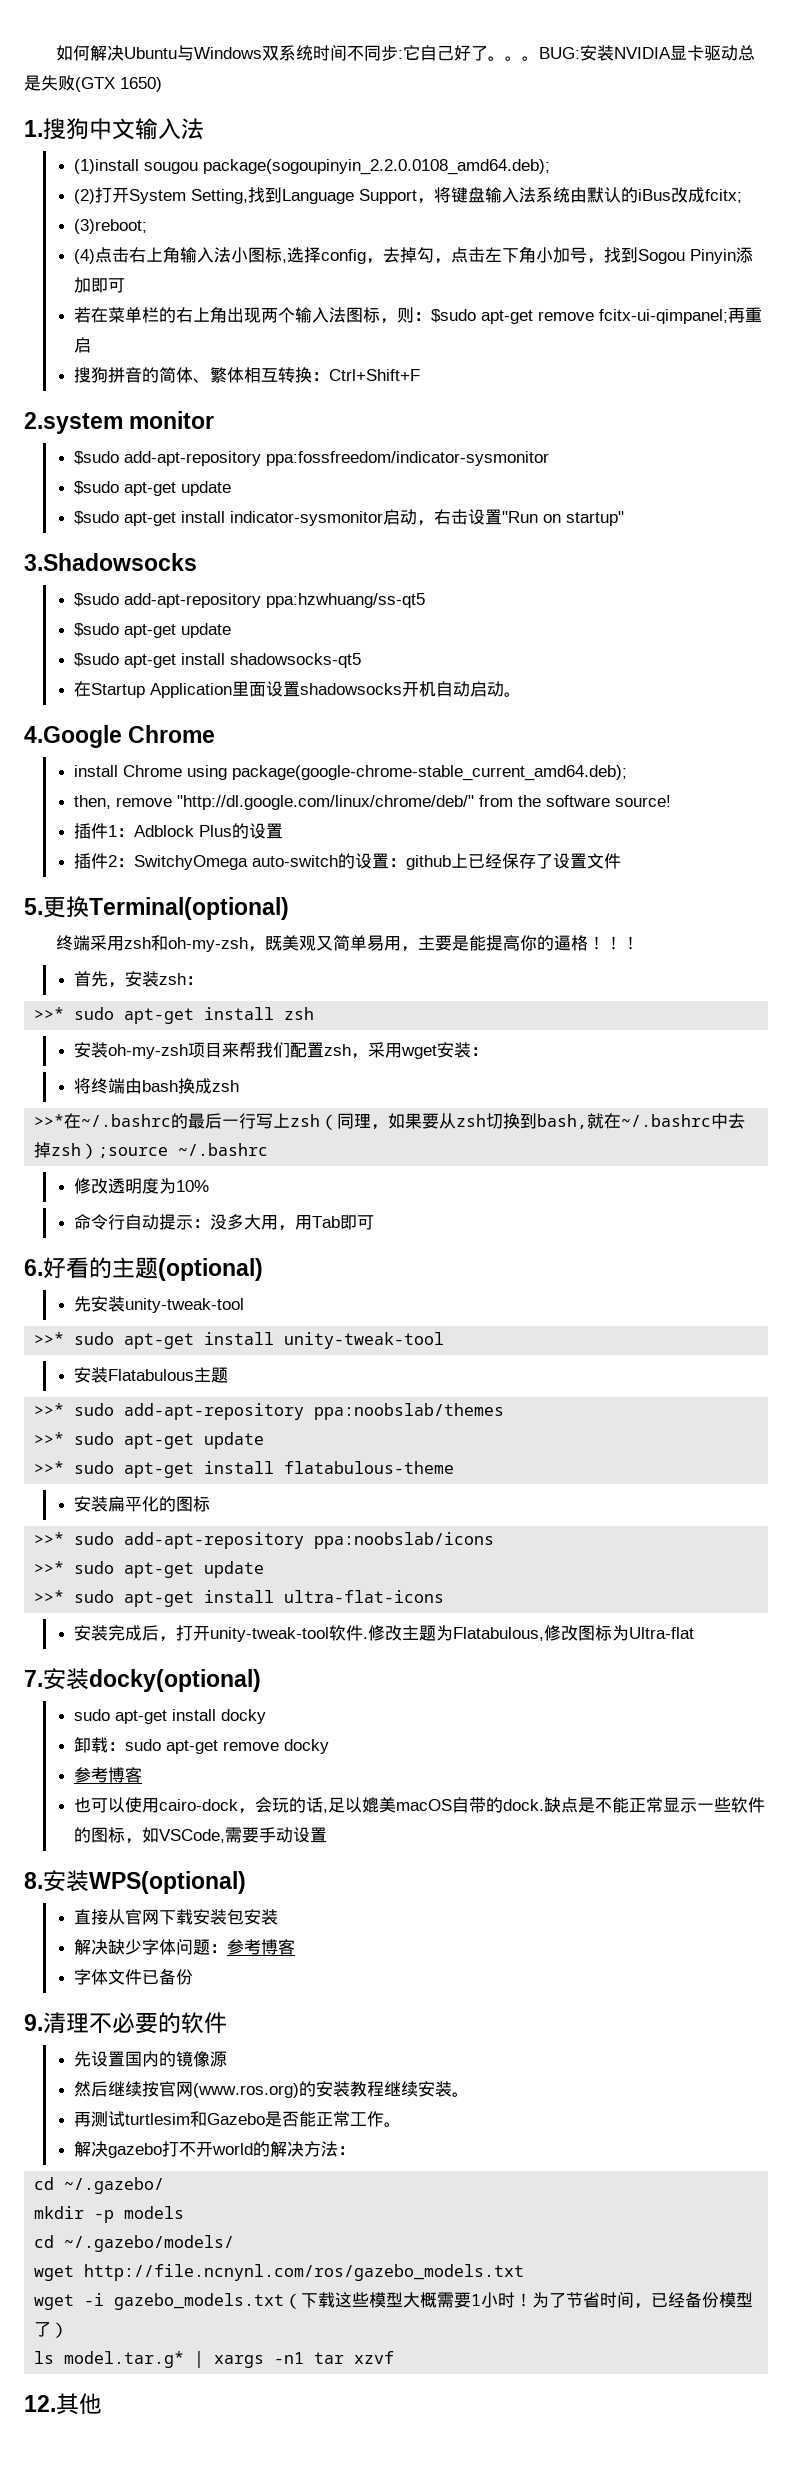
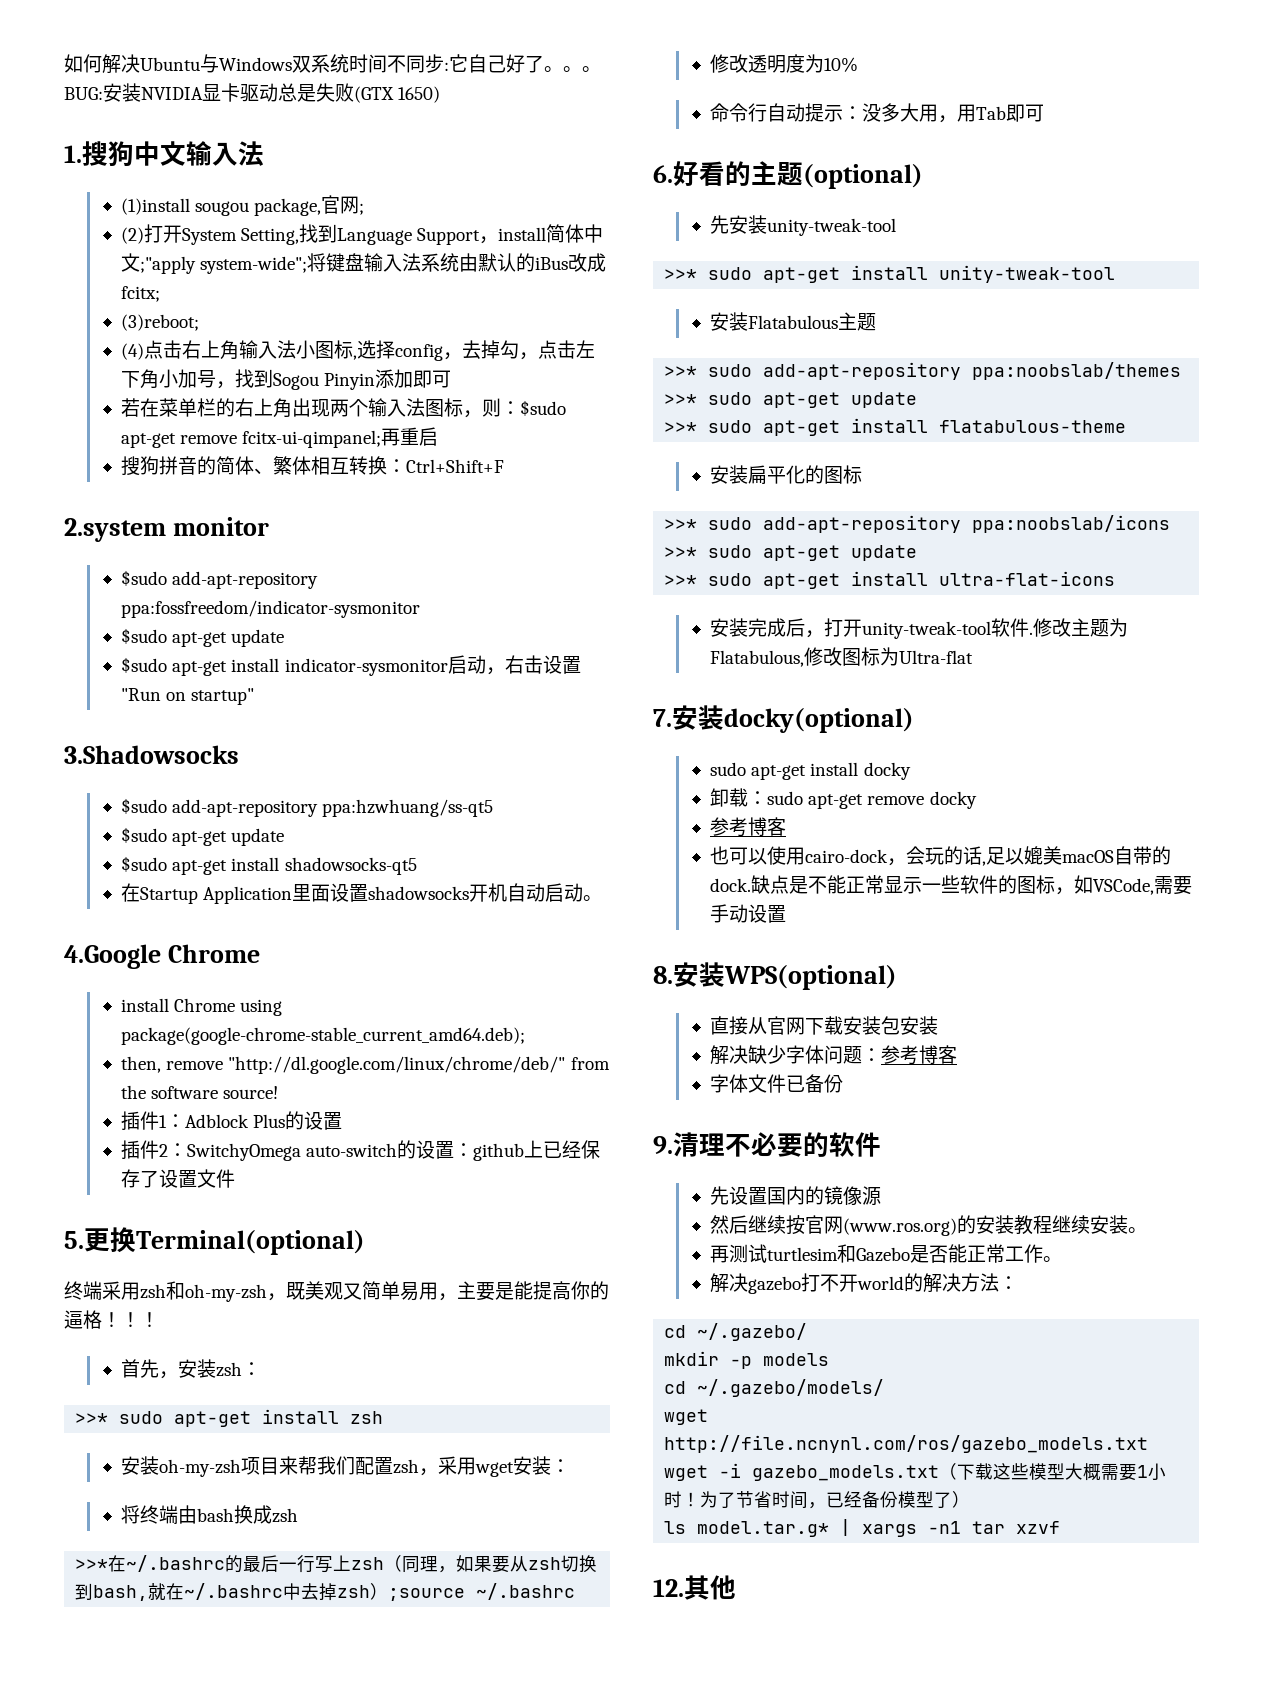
[202,159,550,175] package(sogoupinyin_2.2.0.0108_amd64.deb); -> [254,195,365,216] package,官网;
(434, 201) none -> [498,224,604,243] [121,253,308,274] install简体中文;"apply system-wide";

